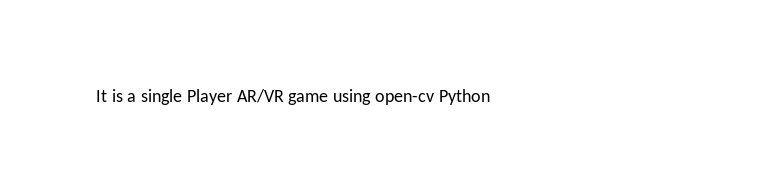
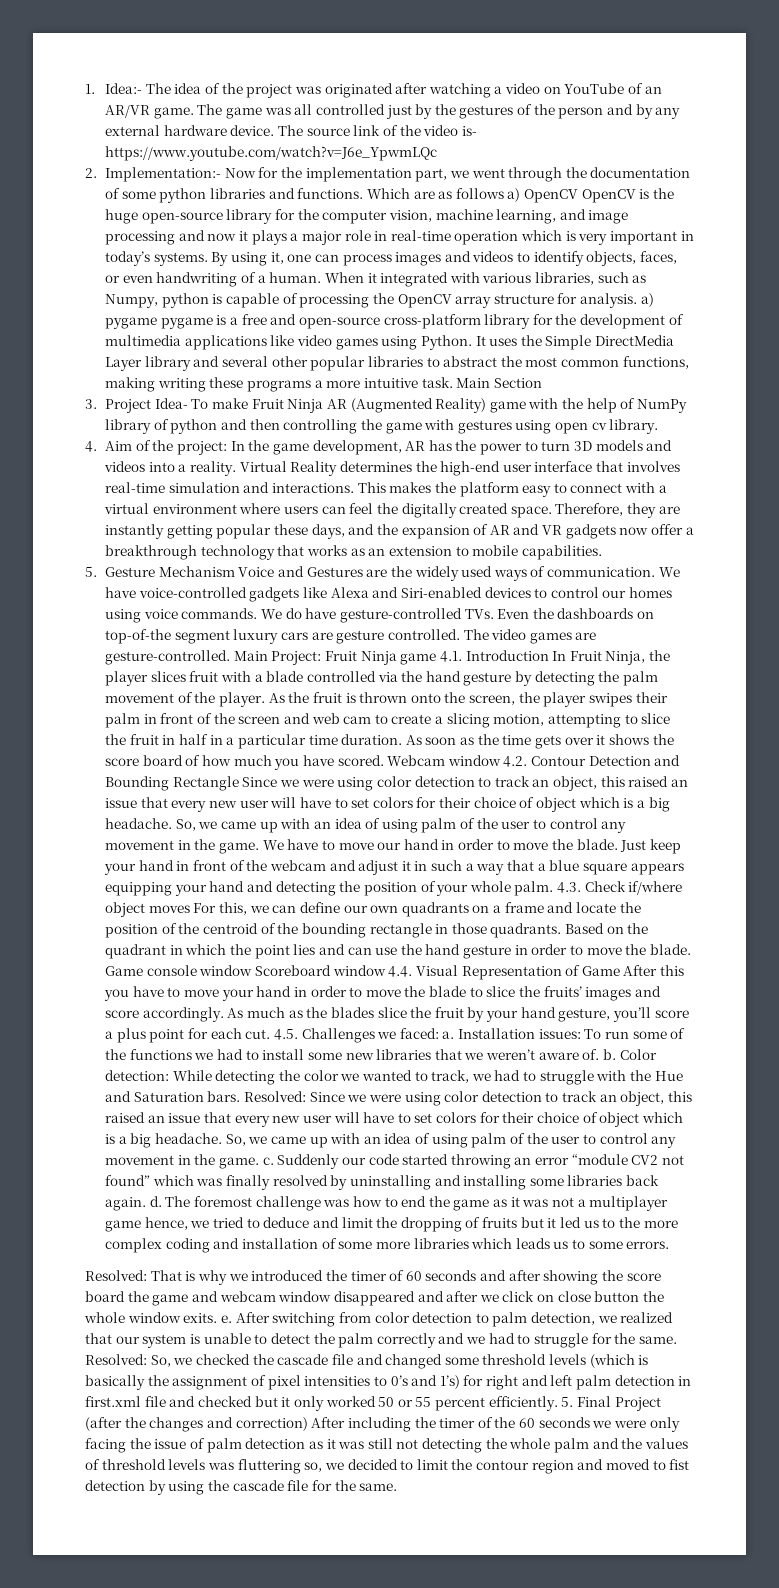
[96,89,490,105] It is a single Player AR/VR game using open-cv Python -> [85,83,662,98] [104,104,681,119] [104,125,477,136] [104,146,437,161] [85,167,691,182] [104,188,675,203] [104,209,629,224] [104,230,694,245] [104,251,678,266] [104,272,647,287] [104,293,654,308] [104,314,684,329] [104,335,675,350] [104,356,689,371] [104,377,542,392] [85,398,688,413] [104,419,659,434] [85,440,673,455] [103,461,680,476] [104,482,667,497] [103,503,680,518] [104,524,694,539] [104,545,602,560] [85,566,680,581] [104,587,673,602] [104,608,655,623] [104,629,597,644] [104,650,671,665] [104,671,659,686] [104,692,668,707] [104,713,671,728] [104,734,674,749] [104,755,681,770] [104,776,689,791] [104,797,670,812] [104,818,627,833] [104,839,681,854] [103,860,684,875] [104,881,683,896] [104,902,641,917] [104,923,649,938] [104,944,691,959] [104,965,685,980] [103,986,661,1001] [104,1007,689,1022] [104,1028,686,1043] [104,1049,657,1060] [104,1070,683,1085] [104,1091,693,1106] [104,1112,683,1127] [104,1133,677,1148] [104,1154,685,1169] [104,1175,660,1190] [104,1196,669,1211] [104,1217,678,1232] [104,1238,670,1253] [85,1270,661,1285] [85,1291,665,1306] [84,1312,674,1327] [85,1333,677,1348] [85,1354,649,1369] [85,1375,692,1390] [85,1396,661,1411] [85,1417,680,1432] [85,1438,688,1453] [85,1459,690,1474] [85,1480,398,1495] 1. Idea:- The idea of the project was originated after watching a video on YouTube of an AR/VR game. The game was all controlled just by the gestures of the person and by any external hardware device. The source link of the video is- https://www.youtube.com/watch?v=J6e_YpwmLQc // 2. Implementation:- Now for the implementation part, we went through the documentation of some python libraries and functions. Which are as follows a) OpenCV OpenCV is the huge open-source library for the computer vision, machine learning, and image processing and now it plays a major role in real-time operation which is very important in today’s systems. By using it, one can process images and videos to identify objects, faces, or even handwriting of a human. When it integrated with various libraries, such as Numpy, python is capable of processing the OpenCV array structure for analysis. a) pygame pygame is a free and open-source cross-platform library for the development of multimedia applications like video games using Python. It uses the Simple DirectMedia Layer library and several other popular libraries to abstract the most common functions, making writing these programs a more intuitive task. Main Section // 3. Project Idea- To make Fruit Ninja AR (Augmented Reality) game with the help of NumPy library of python and then controlling the game with gestures using open cv library. // 4. Aim of the project: In the game development, AR has the power to turn 3D models and videos into a reality. Virtual Reality determines the high-end user interface that involves real-time simulation and interactions. This makes the platform easy to connect with a virtual environment where users can feel the digitally created space. Therefore, they are instantly getting popular these days, and the expansion of AR and VR gadgets now offer a breakthrough technology that works as an extension to mobile capabilities. // 5. Gesture Mechanism Voice and Gestures are the widely used ways of communication. We have voice-controlled gadgets like Alexa and Siri-enabled devices to control our homes using voice commands. We do have gesture-controlled TVs. Even the dashboards on top-of-the segment luxury cars are gesture controlled. The video games are gesture-controlled. Main Project: Fruit Ninja game 4.1. Introduction In Fruit Ninja, the player slices fruit with a blade controlled via the hand gesture by detecting the palm movement of the player. As the fruit is thrown onto the screen, the player swipes their palm in front of the screen and web cam to create a slicing motion, attempting to slice the fruit in half in a particular time duration. As soon as the time gets over it shows the score board of how much you have scored. Webcam window 4.2. Contour Detection and Bounding Rectangle Since we were using color detection to track an object, this raised an issue that every new user will have to set colors for their choice of object which is a big headache. So, we came up with an idea of using palm of the user to control any movement in the game. We have to move our hand in order to move the blade. Just keep your hand in front of the webcam and adjust it in such a way that a blue square appears equipping your hand and detecting the position of your whole palm. 4.3. Check if/where object moves For this, we can define our own quadrants on a frame and locate the position of the centroid of the bounding rectangle in those quadrants. Based on the quadrant in which the point lies and can use the hand gesture in order to move the blade. Game console window Scoreboard window 4.4. Visual Representation of Game After this you have to move your hand in order to move the blade to slice the fruits’ images and score accordingly. As much as the blades slice the fruit by your hand gesture, you’ll score a plus point for each cut. 4.5. Challenges we faced: a. Installation issues: To run some of the functions we had to install some new libraries that we weren’t aware of. b. Color detection: While detecting the color we wanted to track, we had to struggle with the Hue and Saturation bars. Resolved: Since we were using color detection to track an object, this raised an issue that every new user will have to set colors for their choice of object which is a big headache. So, we came up with an idea of using palm of the user to control any movement in the game. c. Suddenly our code started throwing an error “module CV2 not found” which was finally resolved by uninstalling and installing some libraries back again. d. The foremost challenge was how to end the game as it was not a multiplayer game hence, we tried to deduce and limit the dropping of fruits but it led us to the more complex coding and installation of some more libraries which leads us to some errors. // Resolved: That is why we introduced the timer of 60 seconds and after showing the score board the game and webcam window disappeared and after we click on close button the whole window exits. e. After switching from color detection to palm detection, we realized that our system is unable to detect the palm correctly and we had to struggle for the same. Resolved: So, we checked the cascade file and changed some threshold levels (which is basically the assignment of pixel intensities to 0’s and 1’s) for right and left palm detection in first.xml file and checked but it only worked 50 or 55 percent efficiently. 5. Final Project (after the changes and correction) After including the timer of the 60 seconds we were only facing the issue of palm detection as it was still not detecting the whole palm and the values of threshold levels was fluttering so, we decided to limit the contour region and moved to fist detection by using the cascade file for the same.

